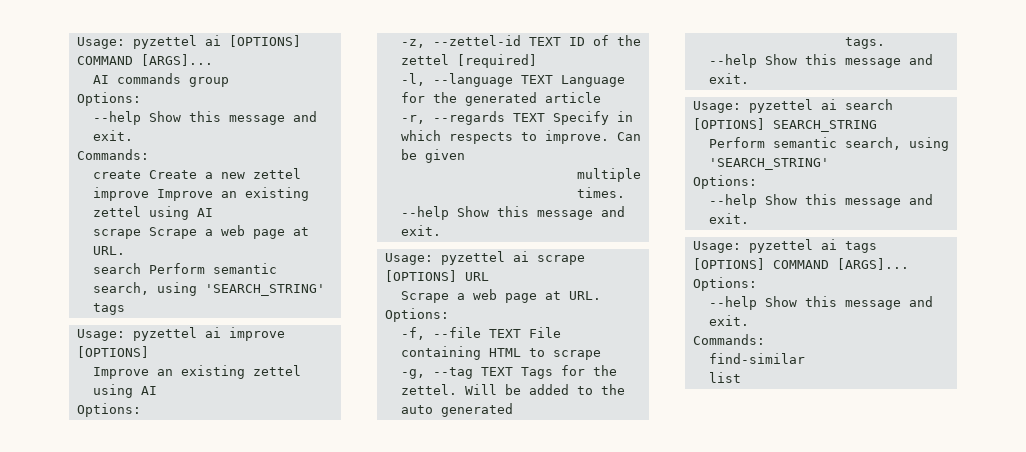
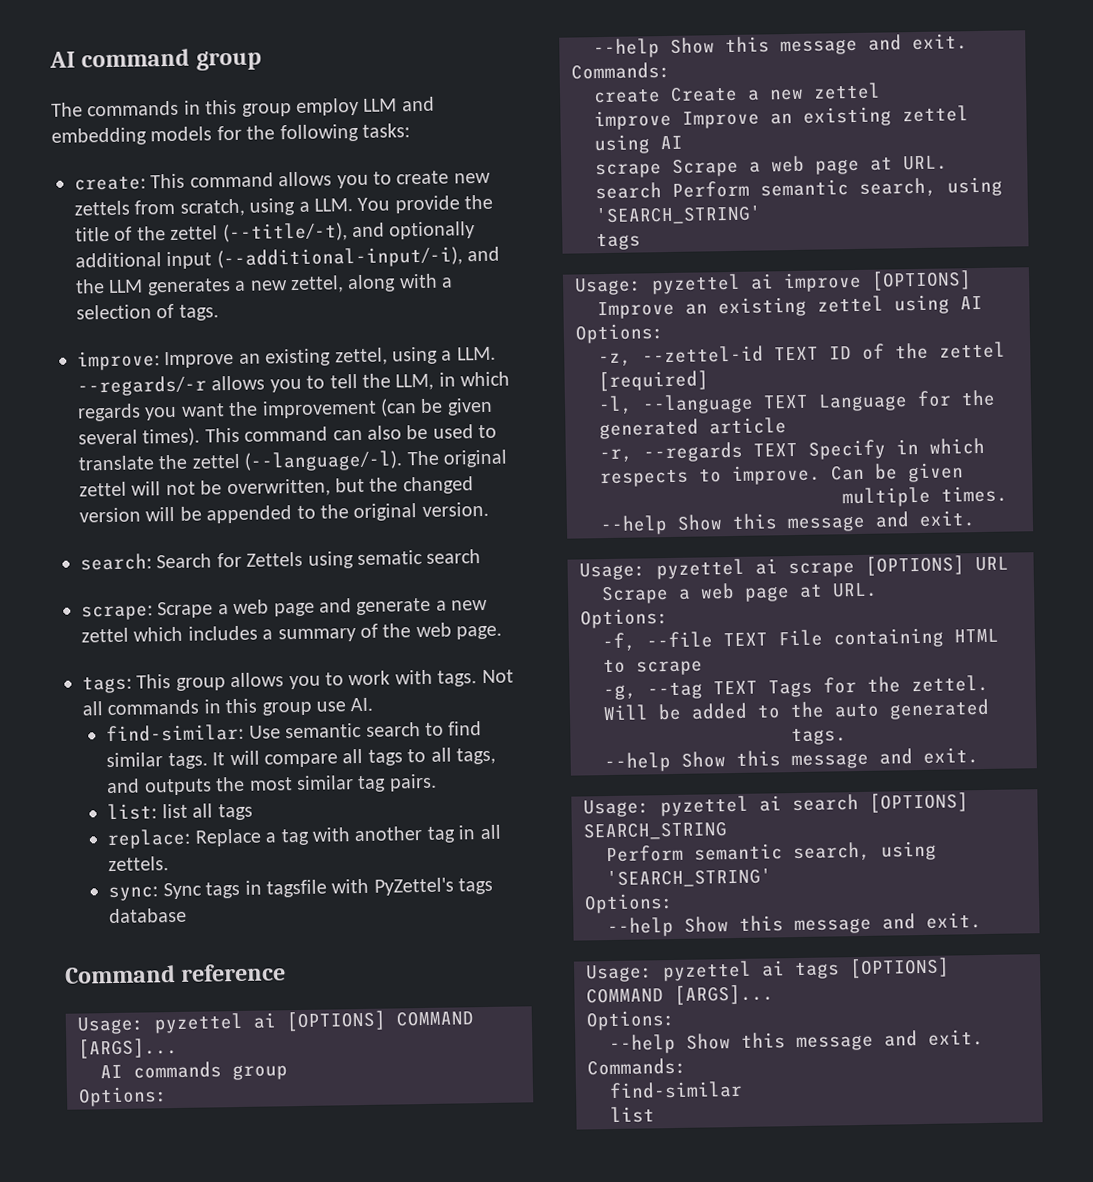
(76, 43) none -> [49,48,262,71] [51,96,435,117] [51,123,410,146] [74,170,491,191] [74,194,494,217] [75,221,476,243] [75,246,501,270] [75,273,454,296] [76,303,219,321] [77,346,496,371] [77,371,511,397] [77,397,493,422] [78,424,498,447] [78,449,507,472] [79,476,474,498] [79,501,489,524] [80,549,482,571] [81,597,489,621] [81,622,503,643] [82,669,514,694] [82,697,374,716] [106,721,483,743] [106,747,497,770] [106,773,437,796] [107,803,253,821] [107,824,501,850] [108,856,170,872] [108,877,494,902] [109,907,188,924] [64,963,287,984] AI command group // The commands in this group employ LLM and embedding models for the following tasks: // create: This command allows you to create new zettels from scratch, using a LLM. You provide the title of the zettel (--title/-t), and optionally additional input (--additional-input/-i), and the LLM generates a new zettel, along with a selection of tags. // improve: Improve an existing zettel, using a LLM. --regards/-r allows you to tell the LLM, in which regards you want the improvement (can be given several times). This command can also be used to translate the zettel (--language/-l). The original zettel will not be overwritten, but the changed version will be appended to the original version. // search: Search for Zettels using sematic search // scrape: Scrape a web page and generate a new zettel which includes a summary of the web page. // tags: This group allows you to work with tags. Not all commands in this group use AI. // find-similar: Use semantic search to find similar tags. It will compare all tags to all tags, and outputs the most similar tag pairs. // list: list all tags // replace: Replace a tag with another tag in all zettels. // sync: Sync tags in tagsfile with PyZettel's tags database // Command reference //

